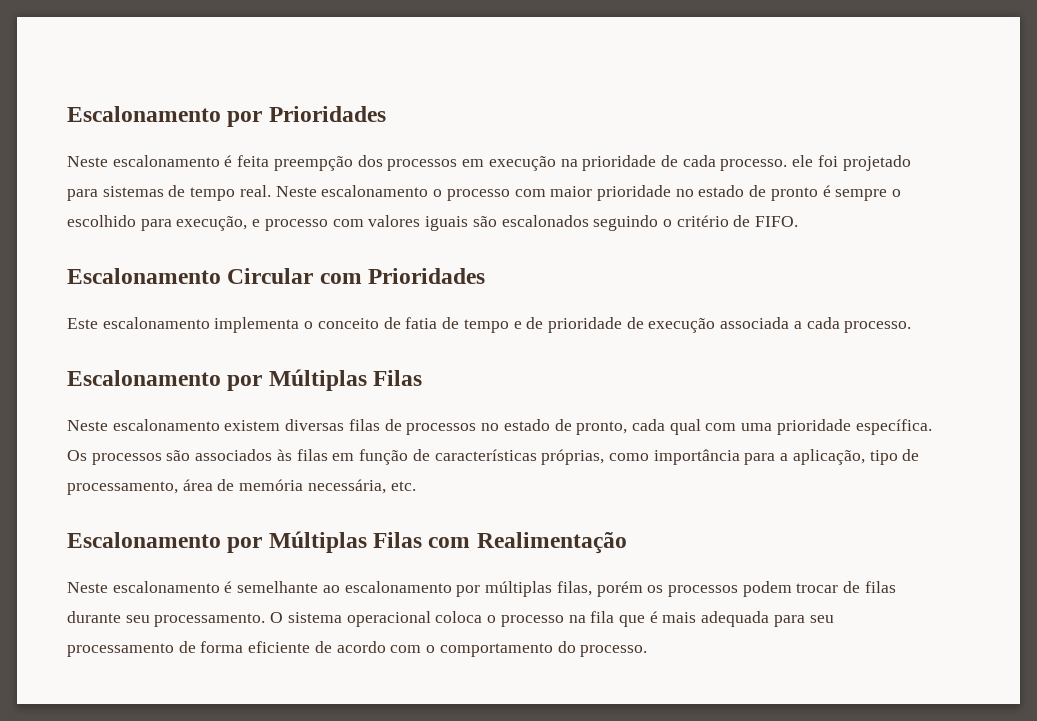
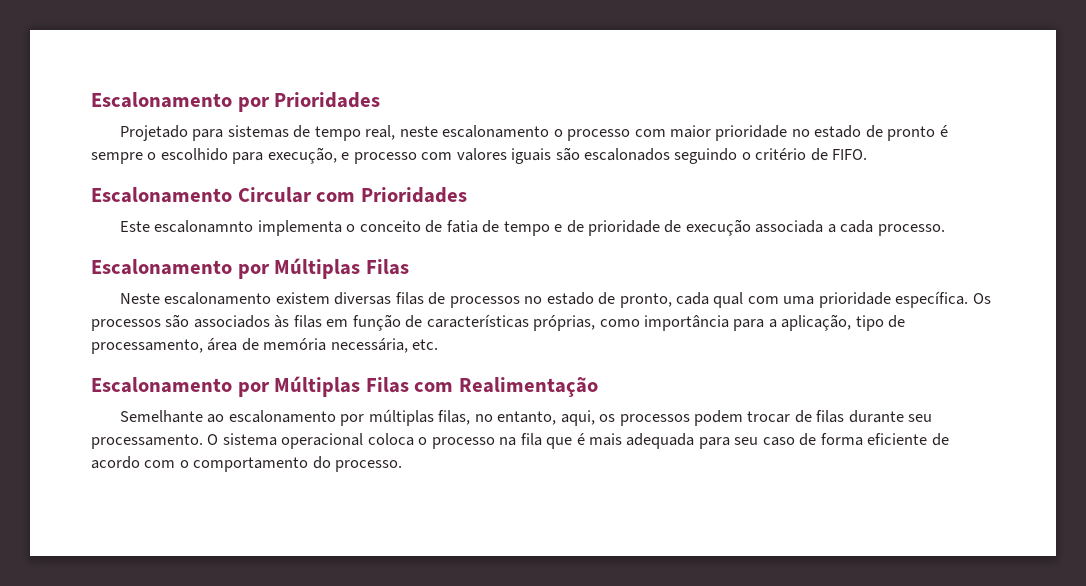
[67,155,911,171] Neste escalonamento é feita preempção dos processos em execução na prioridade de cada processo. ele foi projetado -> [119,125,188,141] Projetado
[239,185,317,197] real. Neste -> [365,125,438,140] real, neste
[102,317,210,329] escalonamento -> [154,220,254,233] escalonamnto
[67,581,319,593] Neste escalonamento é semelhante -> [119,410,203,423] Semelhante
[596,581,643,597] porém -> [474,410,595,426] no entanto, aqui,
[67,643,174,657] processamento -> [762,437,795,446] caso

